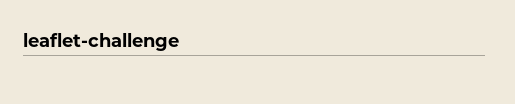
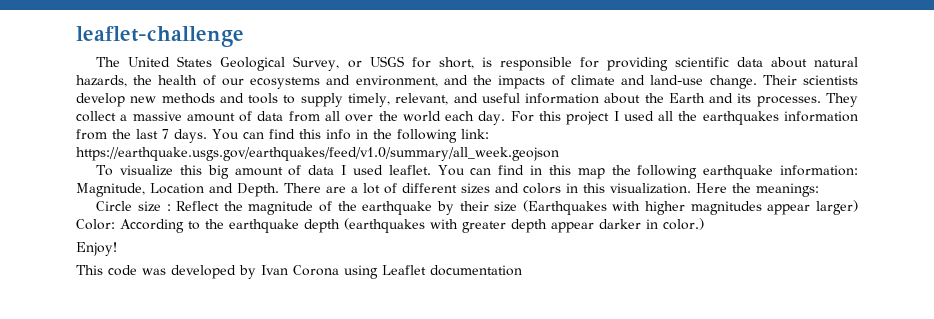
(179, 42) none -> [96,56,858,71] [76,75,859,89] [76,93,859,107] [76,111,859,125] [76,129,489,143] [76,147,559,161] [96,165,858,179] [76,183,819,197] [96,200,858,215] [76,218,704,233] [76,242,117,256] [76,265,522,279] // The United States Geological Survey, or USGS for short, is responsible for providing scientific data about natural hazards, the health of our ecosystems and environment, and the impacts of climate and land-use change. Their scientists develop new methods and tools to supply timely, relevant, and useful information about the Earth and its processes. They collect a massive amount of data from all over the world each day. For this project I used all the earthquakes information from the last 7 days. You can find this info in the following link: https://earthquake.usgs.gov/earthquakes/feed/v1.0/summary/all_week.geojson // To visualize this big amount of data I used leaflet. You can find in this map the following earthquake information: Magnitude, Location and Depth. There are a lot of different sizes and colors in this visualization. Here the meanings: // Circle size : Reflect the magnitude of the earthquake by their size (Earthquakes with higher magnitudes appear larger) Color: According to the earthquake depth (earthquakes with greater depth appear darker in color.) // Enjoy! // This code was developed by Ivan Corona using Leaflet documentation

